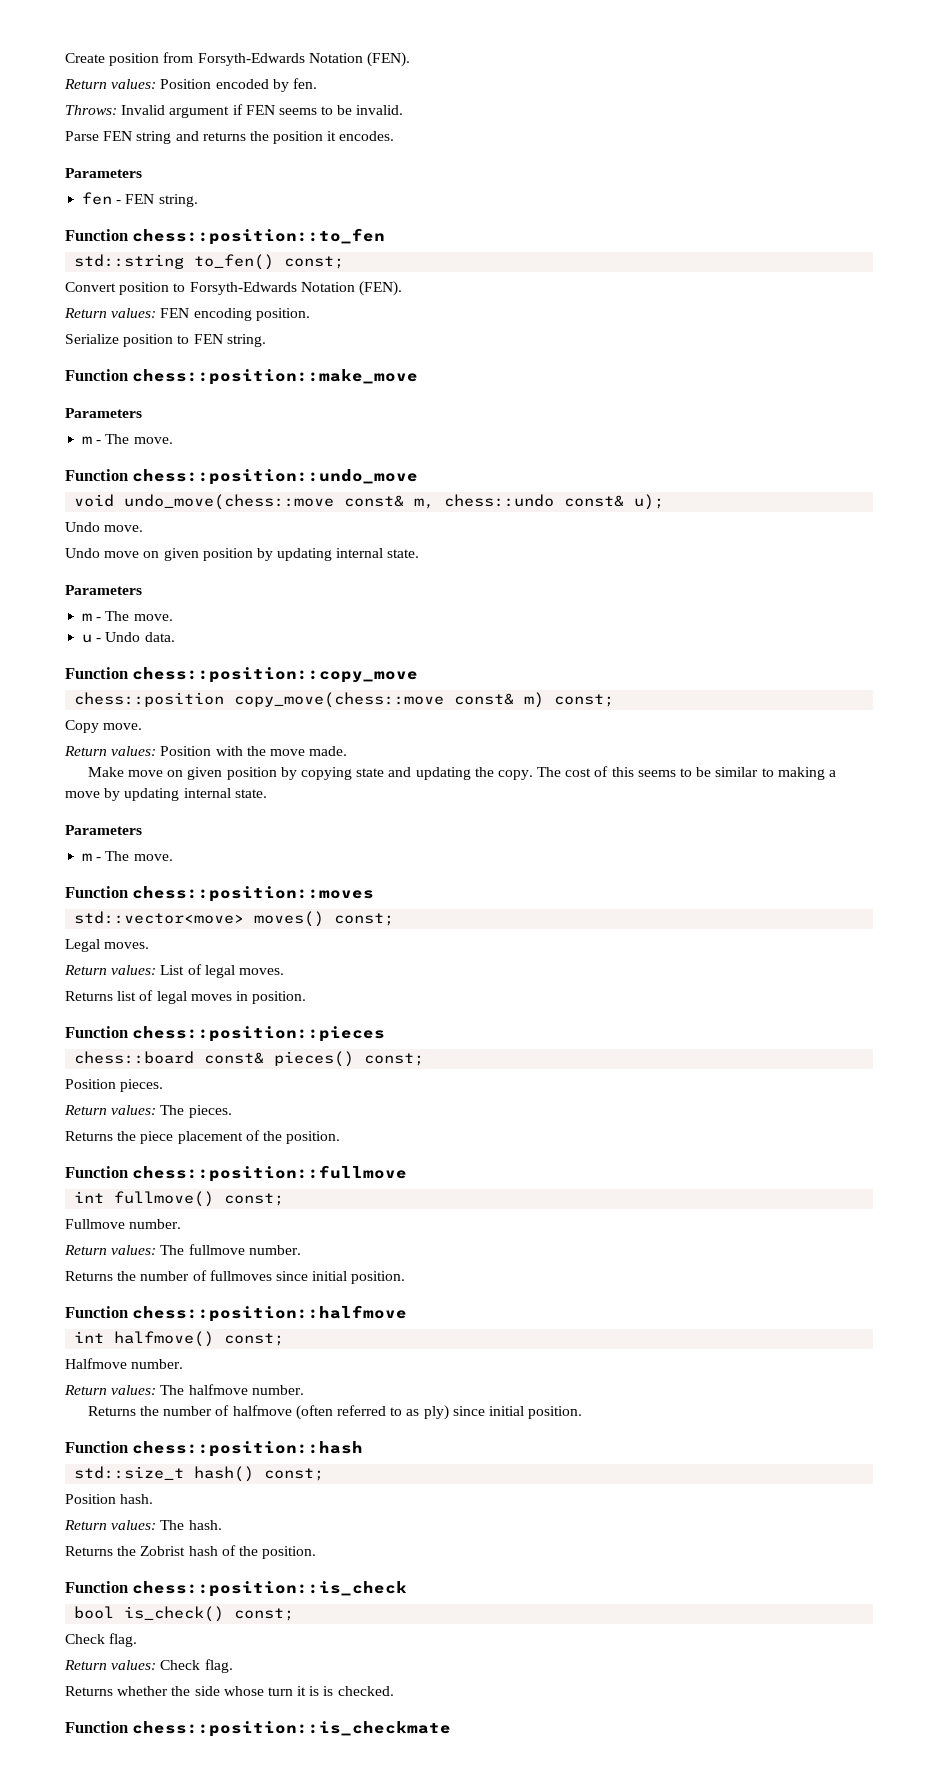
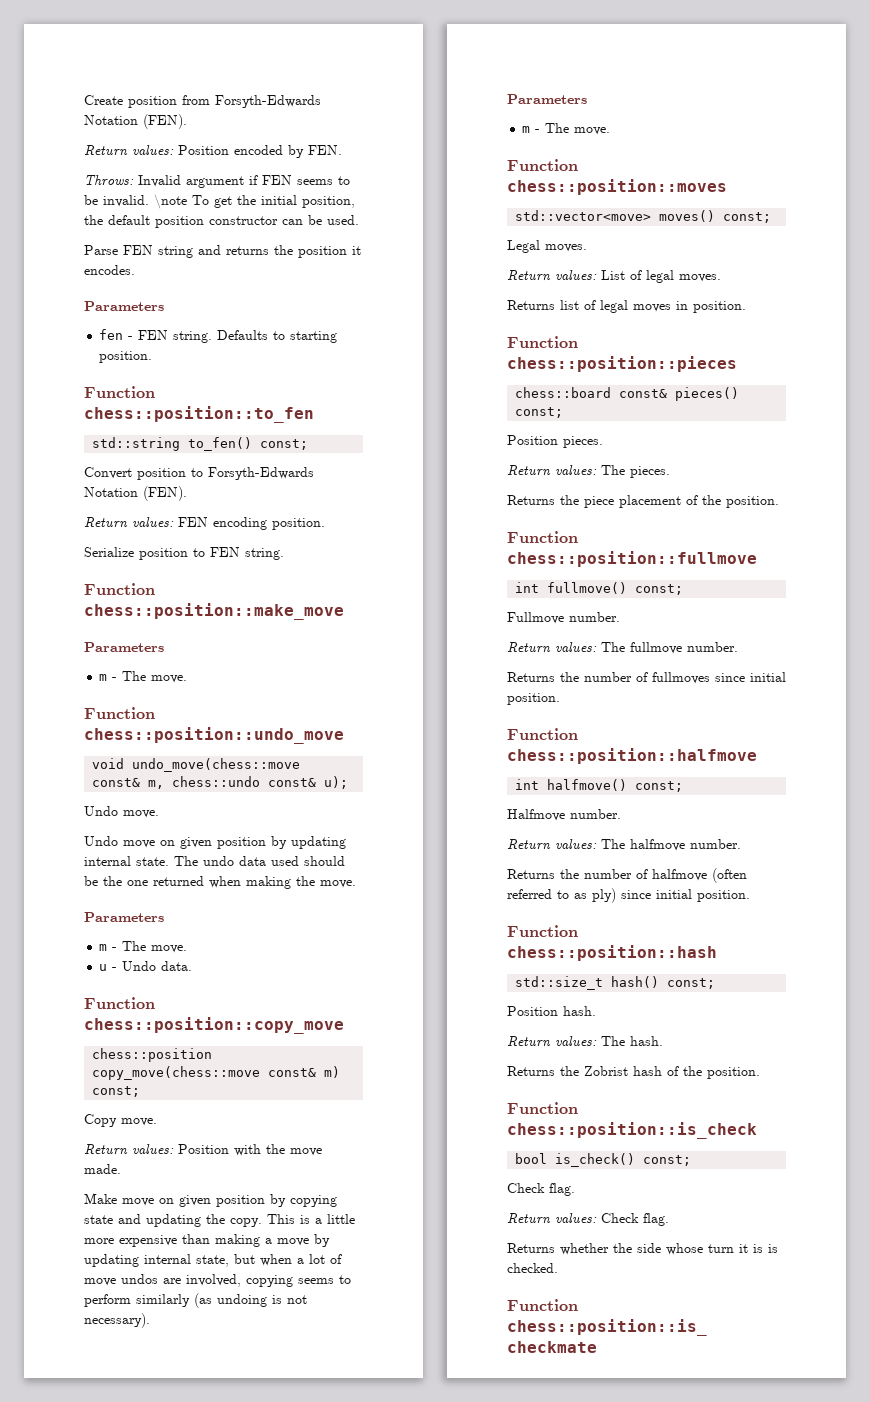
[292,78,317,89] fen. -> [308,145,342,155] FEN.
(404, 110) none -> [154,194,355,209] [84,215,359,228] \note To get the initial position, the default position constructor can be used.
(198, 200) none -> [217,330,338,343] [99,351,153,363] Defaults to starting position.
(420, 553) none -> [174,856,345,866] [84,876,356,889] The undo data used should be the one returned when making the move.
[537,766,774,777] The cost of this seems to be similar to -> [267,1214,355,1224] [84,1234,210,1247] This is a little more expensive than
[234,789,267,798] state. -> [196,1254,342,1267] [84,1274,351,1287] [84,1293,307,1308] [84,1313,150,1328] state, but when a lot of move undos are involved, copying seems to perform similarly (as undoing is not necessary).

